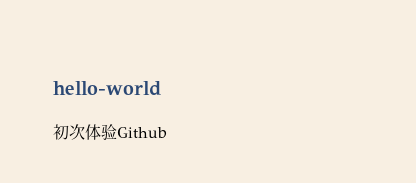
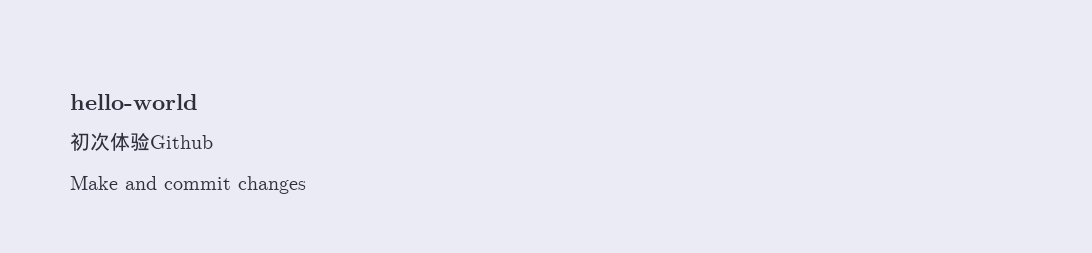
(167, 132) none -> [70,175,306,194] // Make and commit changes

